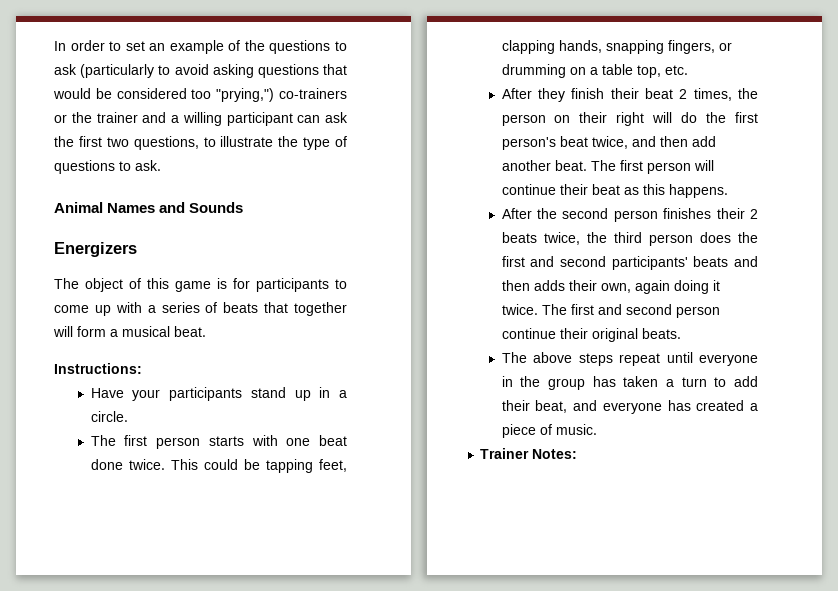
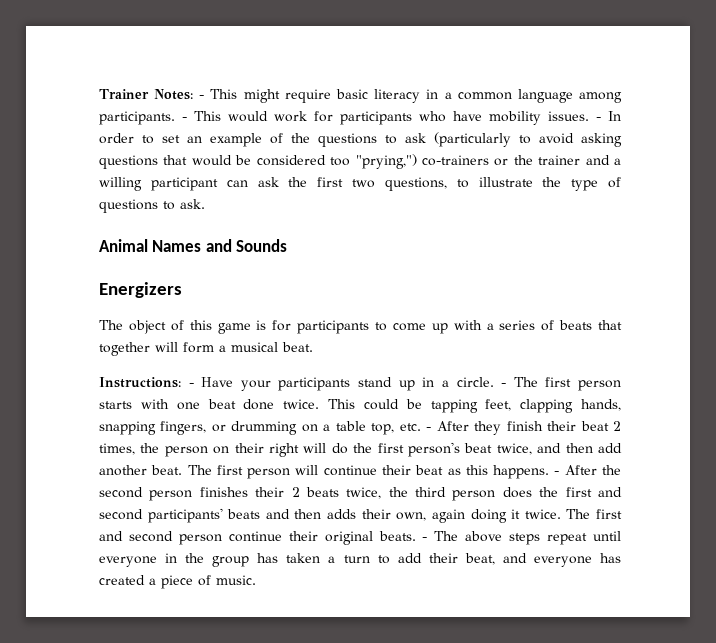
(54, 46) none -> [99,89,622,103] [99,111,601,125] Trainer Notes: - This might require basic literacy in a common language among participants. - This would work for participants who have mobility issues. -
(142, 368) // -> [188,383,194,387] -
(128, 416) // -> [501,383,507,387] -
(688, 70) // -> [426,427,432,431] -
(728, 191) // -> [554,471,560,475] -
(681, 333) // -> [422,537,428,541] -
[480,448,578,459] // Trainer Notes: -> (256, 580) none

